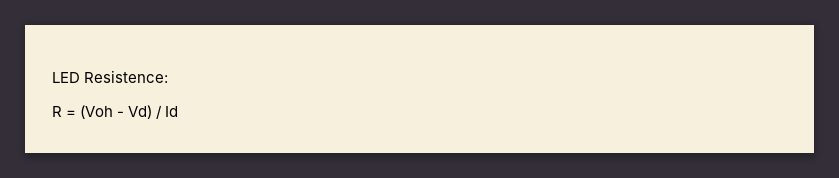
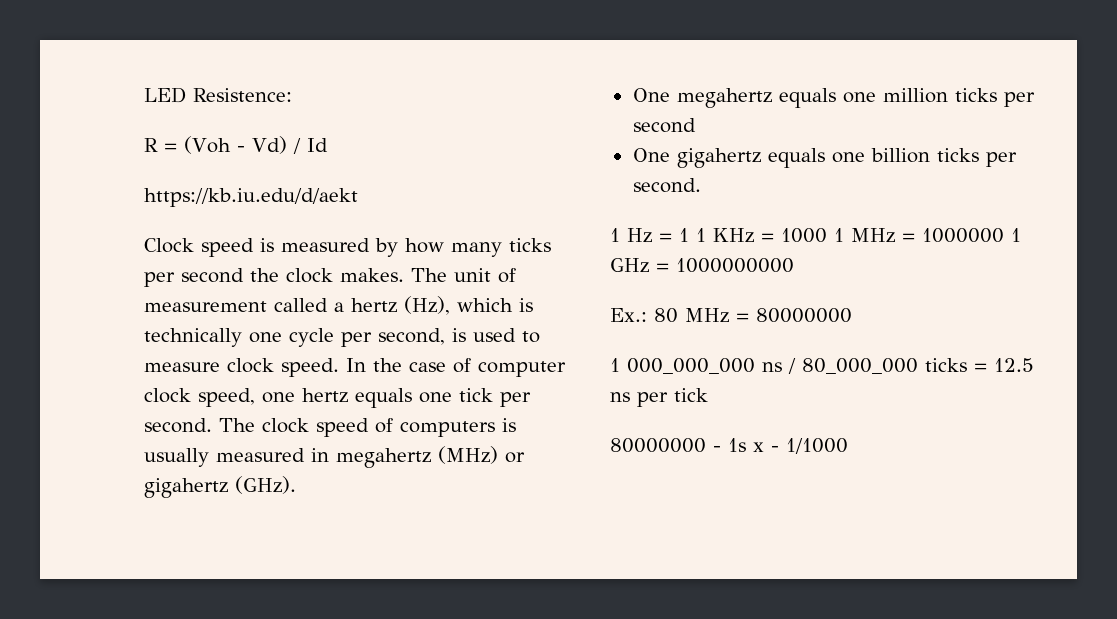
(179, 111) none -> [144,188,358,207] [144,238,551,257] [144,268,516,287] [144,296,533,315] [144,328,540,347] [144,358,566,377] [144,388,531,408] [144,418,516,437] [144,446,525,468] [144,476,296,498] [632,88,1035,108] [632,118,696,133] [632,148,1017,168] [632,178,701,193] [610,228,1021,243] [610,258,794,273] [610,308,852,323] [610,358,1034,374] [610,388,708,407] [610,438,848,454] // https://kb.iu.edu/d/aekt // Clock speed is measured by how many ticks per second the clock makes. The unit of measurement called a hertz (Hz), which is technically one cycle per second, is used to measure clock speed. In the case of computer clock speed, one hertz equals one tick per second. The clock speed of computers is usually measured in megahertz (MHz) or gigahertz (GHz). // One megahertz equals one million ticks per second // One gigahertz equals one billion ticks per second. // 1 Hz = 1 1 KHz = 1000 1 MHz = 1000000 1 GHz = 1000000000 // Ex.: 80 MHz = 80000000 // 1 000_000_000 ns / 80_000_000 ticks = 12.5 ns per tick // 80000000 - 1s x - 1/1000

